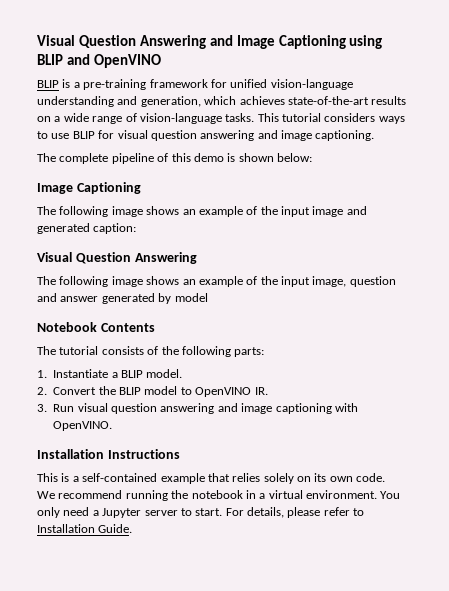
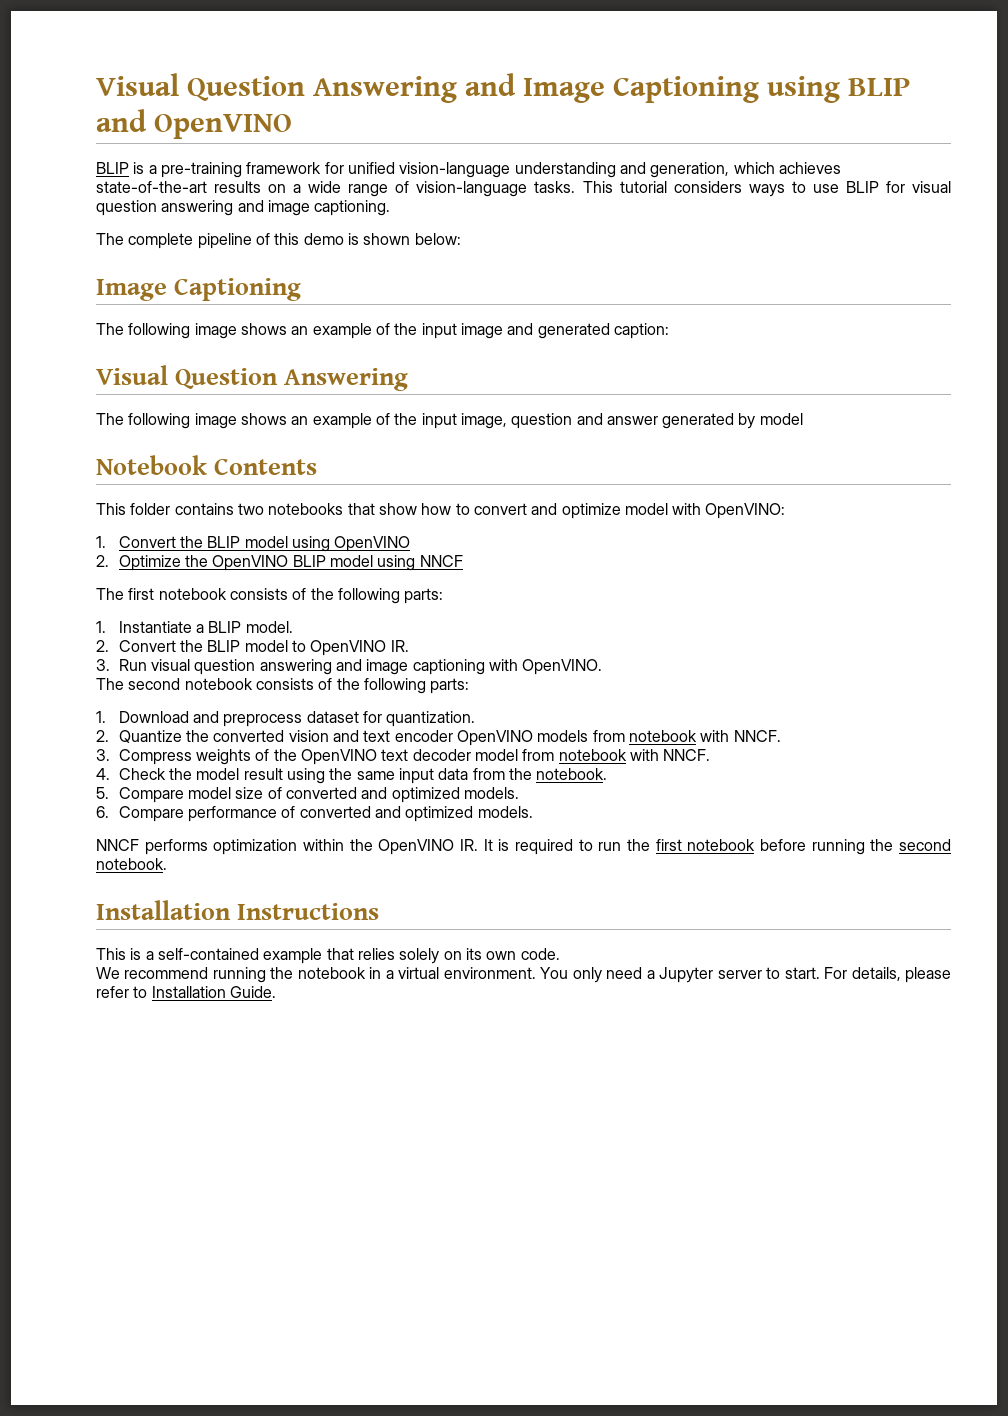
[37,346,99,355] // The tutorial -> [96,503,786,519] [96,536,411,552] [96,555,463,571] [96,588,227,600] // This folder contains two notebooks that show how to convert and optimize model with OpenVINO: // 1. Convert the BLIP model using OpenVINO // 2. Optimize the OpenVINO BLIP model using NNCF // The first notebook
(113, 426) none -> [96,678,470,694] [96,711,476,727] [96,730,781,746] [96,749,711,765] [96,768,608,784] [96,787,520,803] [96,806,533,822] [96,839,951,855] [96,858,167,870] // The second notebook consists of the following parts: // 1. Download and preprocess dataset for quantization. // 2. Quantize the converted vision and text encoder OpenVINO models from notebook with NNCF. // 3. Compress weights of the OpenVINO text decoder model from notebook with NNCF. // 4. Check the model result using the same input data from the notebook. // 5. Compare model size of converted and optimized models. // 6. Compare performance of converted and optimized models. // NNCF performs optimization within the OpenVINO IR. It is required to run the first notebook before running the second notebook.

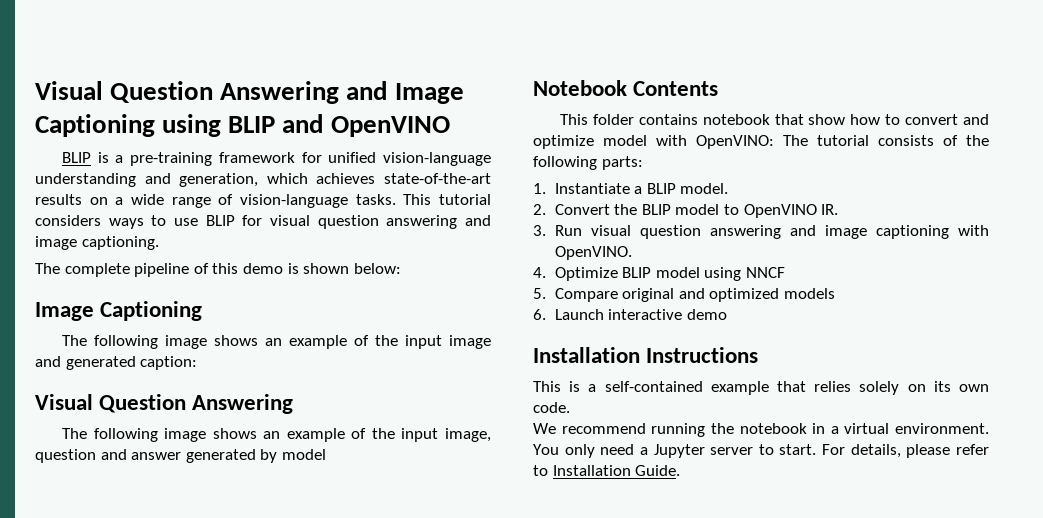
[237,503,344,515] two notebooks -> [702,114,770,125] notebook
[96,536,411,552] [96,555,463,571] [96,588,227,600] // 1. Convert the BLIP model using OpenVINO // 2. Optimize the OpenVINO BLIP model using NNCF // The first notebook -> [783,135,869,146] The tutorial
[96,678,470,694] [96,711,476,727] [96,730,781,746] [96,749,711,765] [96,768,608,784] [96,787,520,803] The second notebook consists of the following parts: // 1. Download and preprocess dataset for quantization. // 2. Quantize the converted vision and text encoder OpenVINO models from notebook with NNCF. // 3. Compress weights of the OpenVINO text decoder model from notebook with NNCF. // 4. Check the model result using the same input data from the notebook. // 5. Compare model size of converted and optimized models. -> [533,267,785,281] [533,288,835,302] 4. Optimize BLIP model using NNCF // 5. Compare original and optimized models
[118,806,533,822] [96,839,951,855] [96,858,167,870] Compare performance of converted and optimized models. // NNCF performs optimization within the OpenVINO IR. It is required to run the first notebook before running the second notebook. -> [554,309,727,320] Launch interactive demo

